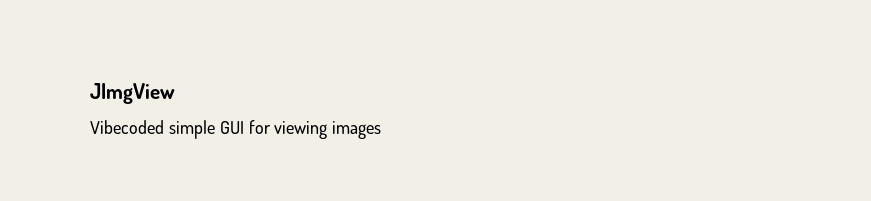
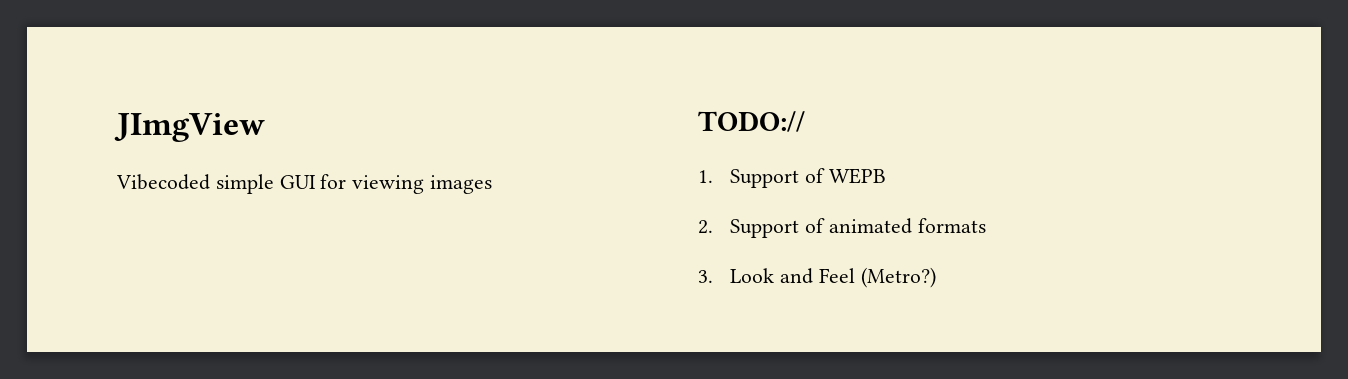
(382, 130) none -> [698,111,805,132] [698,168,886,188] [698,218,986,238] [698,267,936,288] // TODO:// // 1. Support of WEPB // 2. Support of animated formats // 3. Look and Feel (Metro?)

